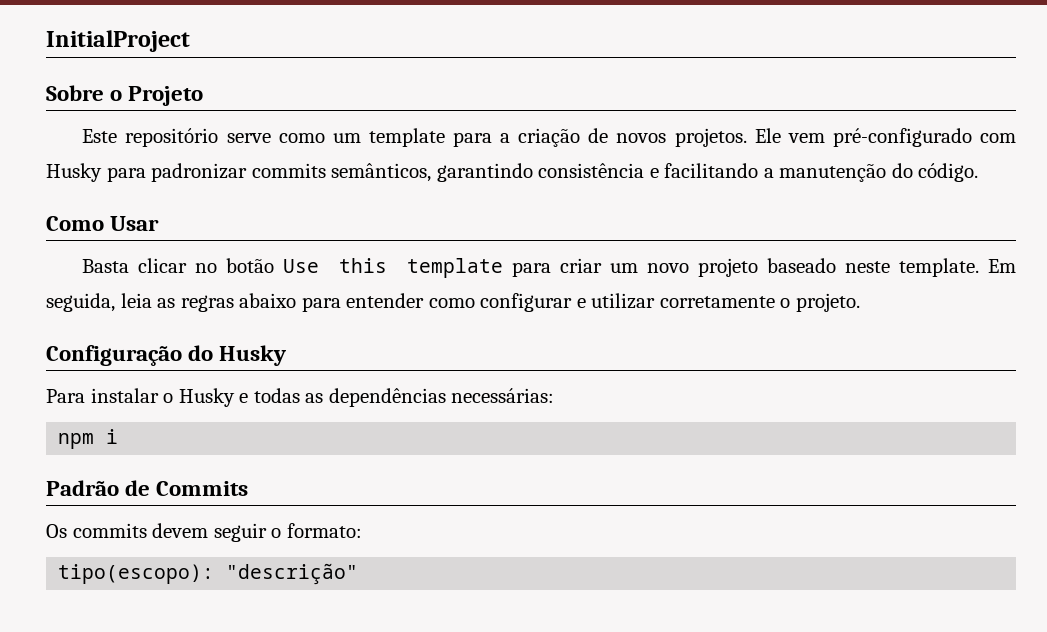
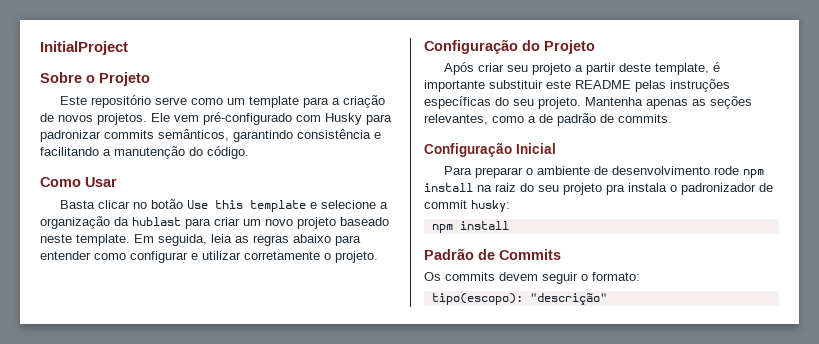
(503, 268) none -> [309,200,388,209] [40,216,181,229] e selecione a organização da hublast
[219,345,287,366] [46,388,555,407] [58,429,119,449] Husky // Para instalar o Husky e todas as dependências necessárias: // npm i -> [544,40,595,54] [443,62,720,75] [424,79,730,92] [424,96,752,109] [424,113,672,126] [424,142,556,157] [443,166,764,178] [424,183,773,195] [424,200,510,212] [431,221,509,233] Projeto // Após criar seu projeto a partir deste template, é importante substituir este README pelas instruções específicas do seu projeto. Mantenha apenas as seções relevantes, como a de padrão de commits. // Configuração Inicial // Para preparar o ambiente de desenvolvimento rode npm install na raiz do seu projeto pra instala o padronizador de commit husky: // npm install

